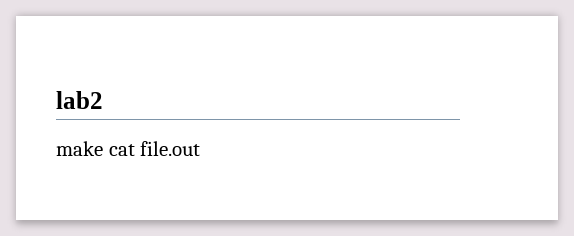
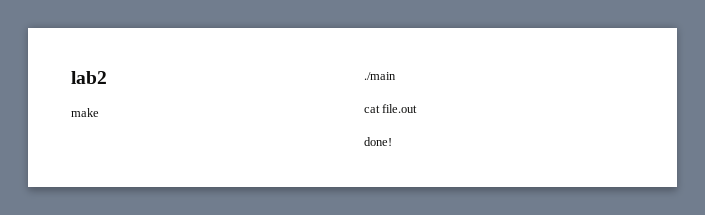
(103, 148) none -> [364,72,396,80] // ./main //
(201, 148) none -> [364,137,392,146] // done!

